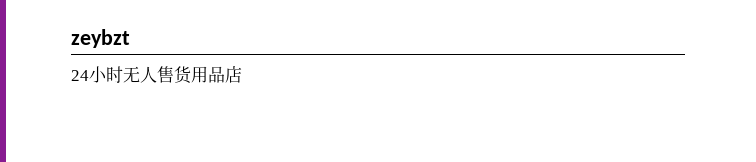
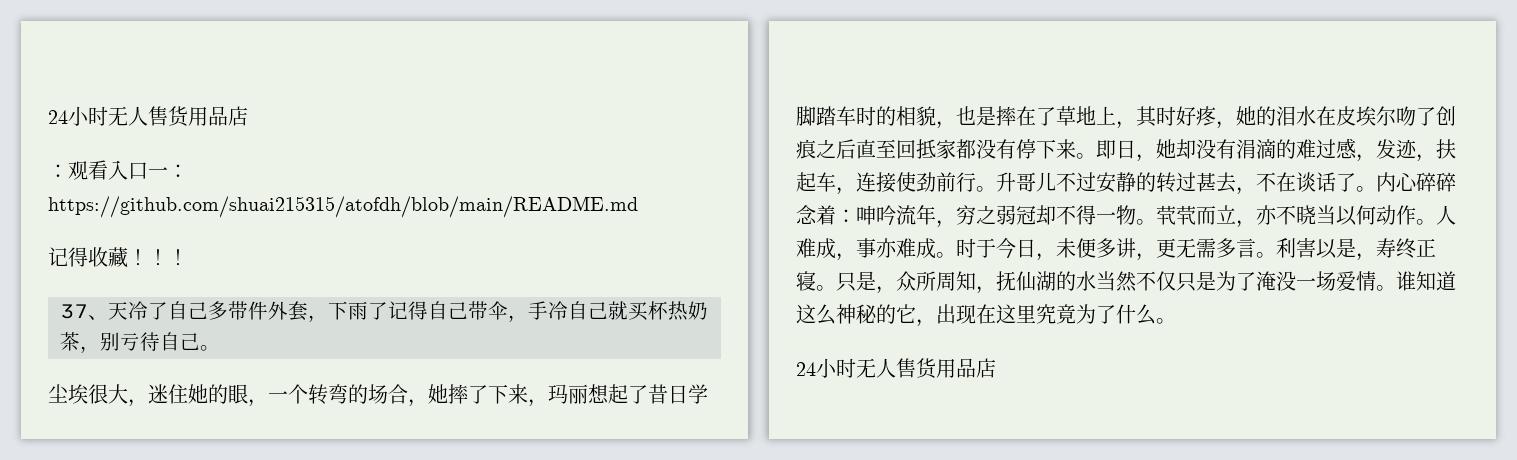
[71,29,130,48] zeybzt -> [48,106,248,127] [48,160,188,180] [48,196,638,218] [48,247,188,268] [60,301,708,322] [60,332,220,353] [48,384,708,407] [796,106,1456,129] [796,138,1456,162] [796,172,1456,195] [796,205,1456,228] [796,238,1436,261] [796,271,1456,294] [796,304,1176,327] 24小时无人售货用品店 // ：观看入口一：https://github.com/shuai215315/atofdh/blob/main/README.md // 记得收藏！！！ // 37、天冷了自己多带件外套，下雨了记得自己带伞，手冷自己就买杯热奶茶，别亏待自己。 // 尘埃很大，迷住她的眼，一个转弯的场合，她摔了下来，玛丽想起了昔日学脚踏车时的相貌，也是摔在了草地上，其时好疼，她的泪水在皮埃尔吻了创痕之后直至回抵家都没有停下来。即日，她却没有涓滴的难过感，发迹，扶起车，连接使劲前行。升哥儿不过安静的转过甚去，不在谈话了。内心碎碎念着：呻吟流年，穷之弱冠却不得一物。茕茕而立，亦不晓当以何动作。人难成，事亦难成。时于今日，未便多讲，更无需多言。利害以是，寿终正寝。只是，众所周知，抚仙湖的水当然不仅只是为了淹没一场爱情。谁知道这么神秘的它，出现在这里究竟为了什么。

